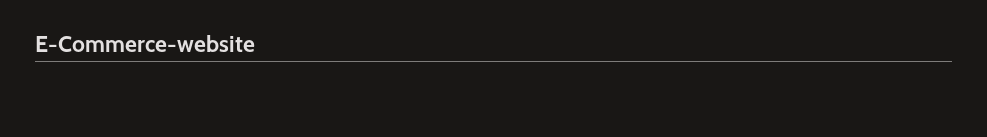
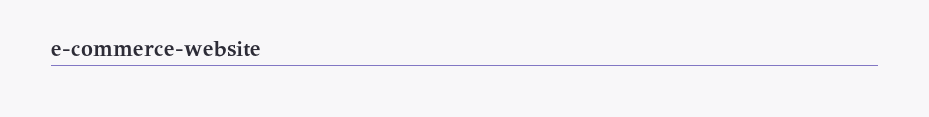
[35,35,255,52] E-Commerce-website -> [51,41,261,57] e-commerce-website

